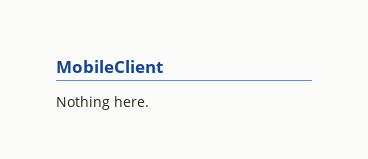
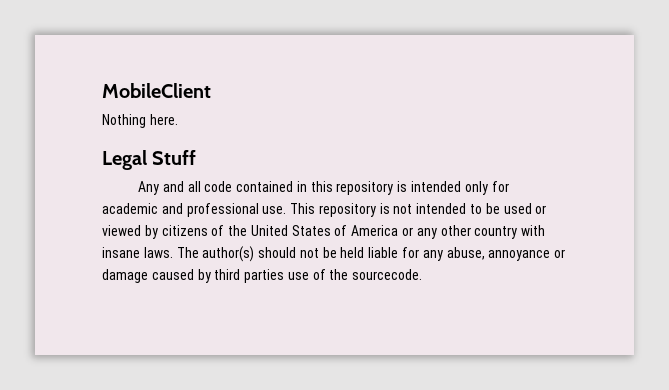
(149, 101) none -> [102,150,197,170] [137,181,509,195] [102,203,547,217] [102,225,546,239] [102,246,566,262] [102,269,423,283] // Legal Stuff // Any and all code contained in this repository is intended only for academic and professional use. This repository is not intended to be used or viewed by citizens of the United States of America or any other country with insane laws. The author(s) should not be held liable for any abuse, annoyance or damage caused by third parties use of the sourcecode.

